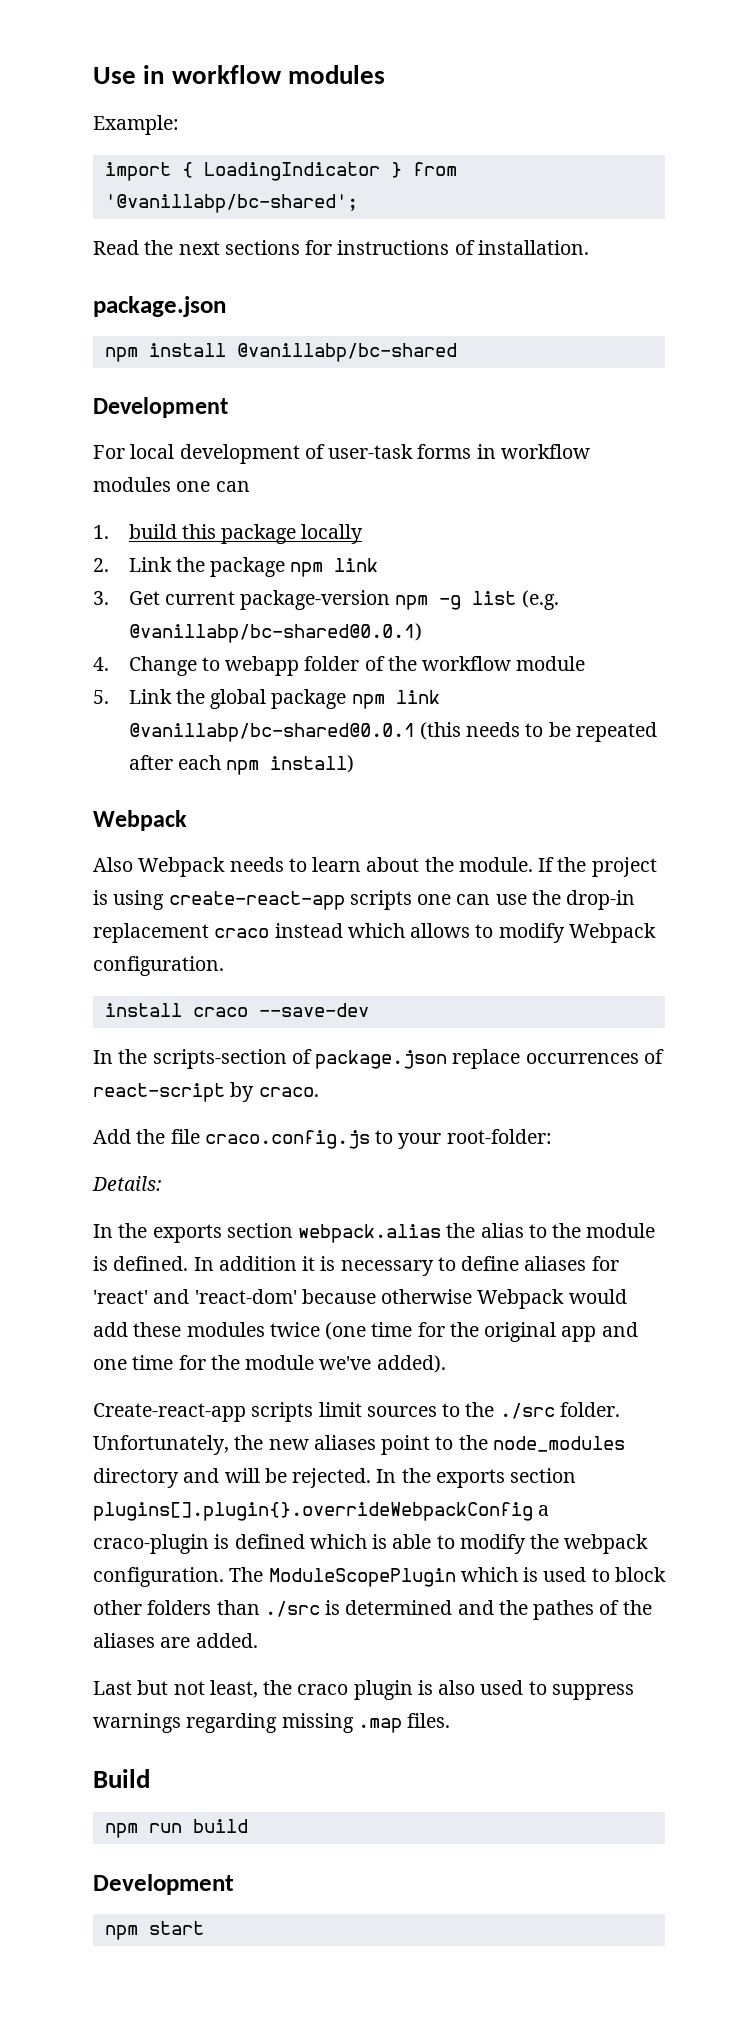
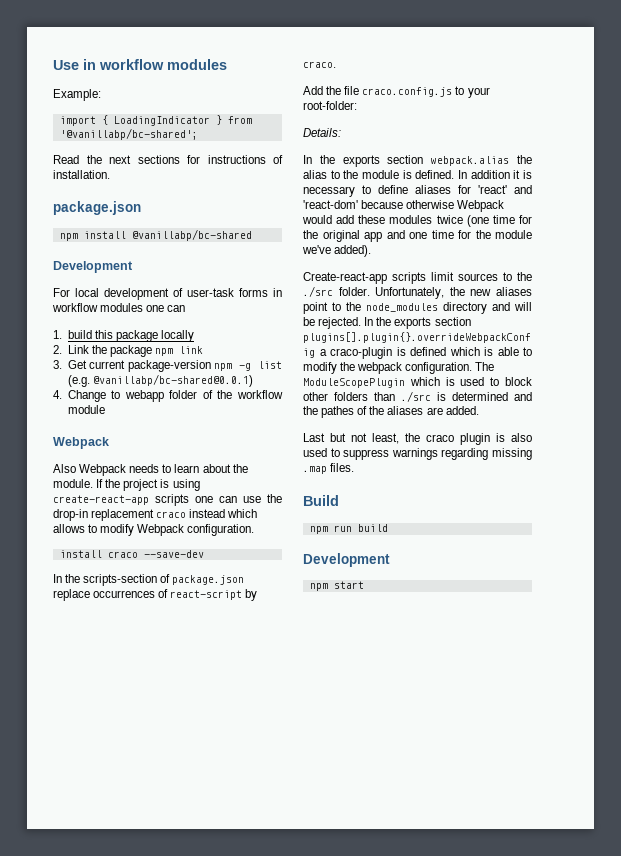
[93,689,440,709] [128,722,657,742] [128,755,355,775] // 5. Link the global package npm link @vanillabp/bc-shared@0.0.1 (this needs to be repeated after each npm install) -> (105, 409) none

